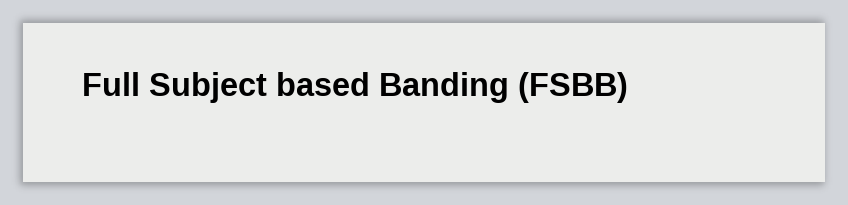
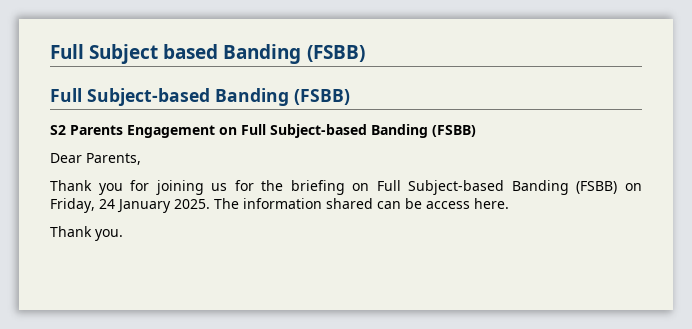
(628, 87) none -> [50,88,350,106] [50,124,476,138] [50,153,141,165] [50,180,643,195] [50,198,509,213] [50,226,123,241] // Full Subject-based Banding (FSBB) // S2 Parents Engagement on Full Subject-based Banding (FSBB) // Dear Parents, // Thank you for joining us for the briefing on Full Subject-based Banding (FSBB) on Friday, 24 January 2025. The information shared can be access here. // Thank you.

